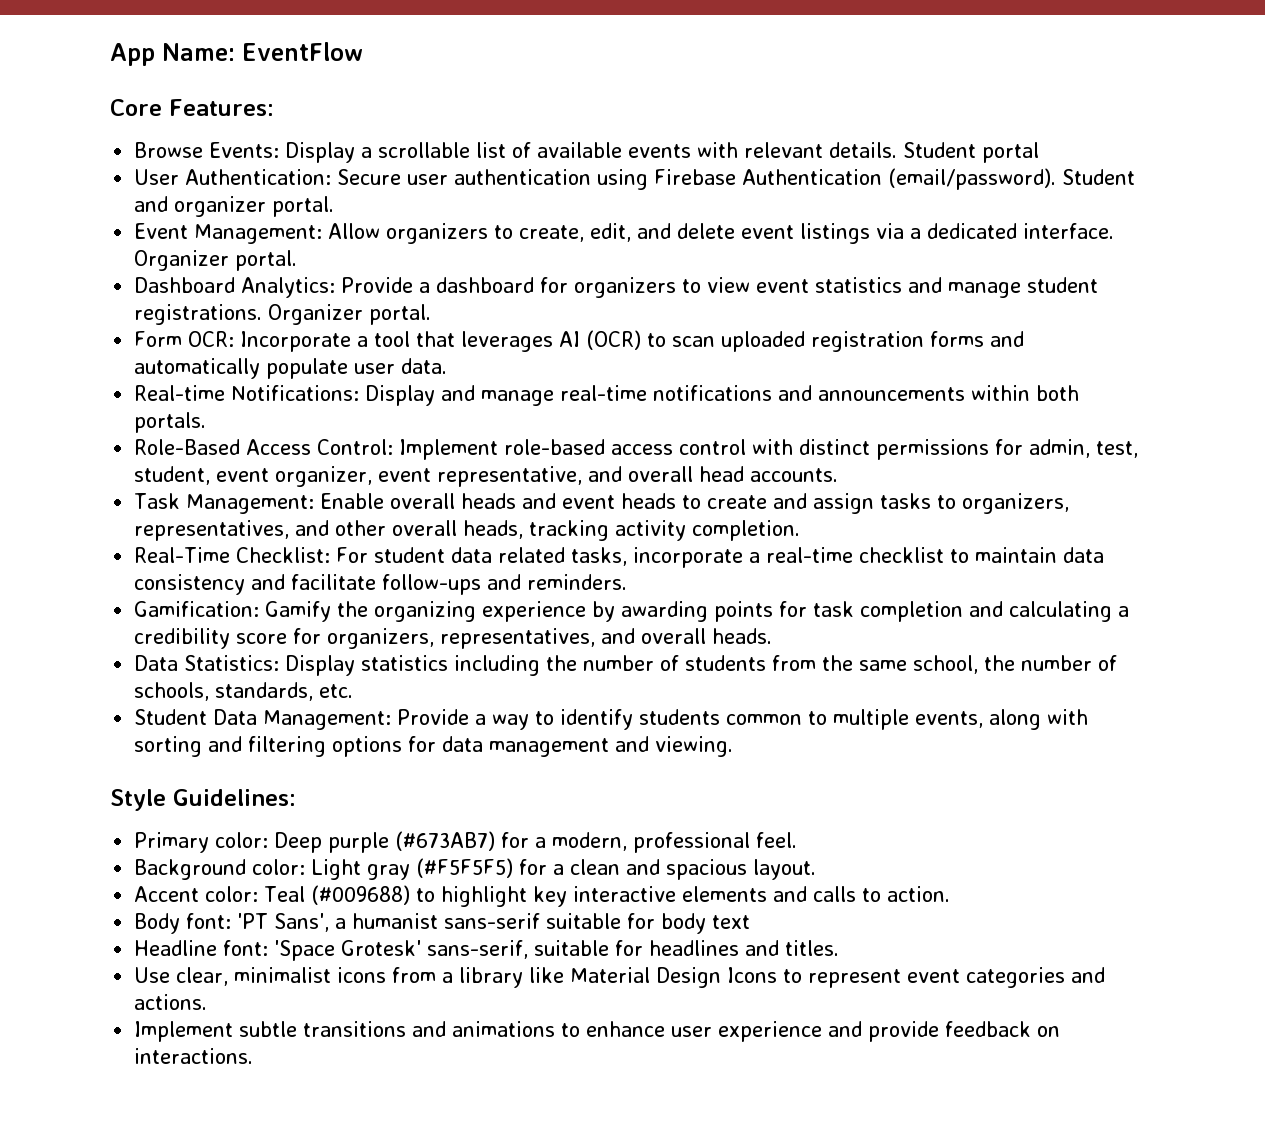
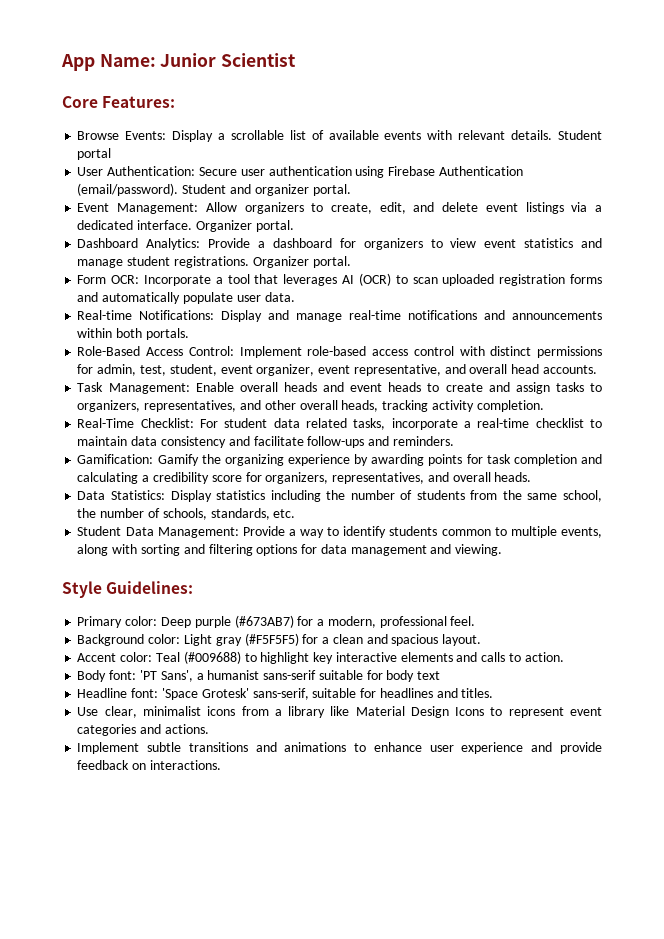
[242,42,363,61] EventFlow -> [160,53,297,67] Junior Scientist

